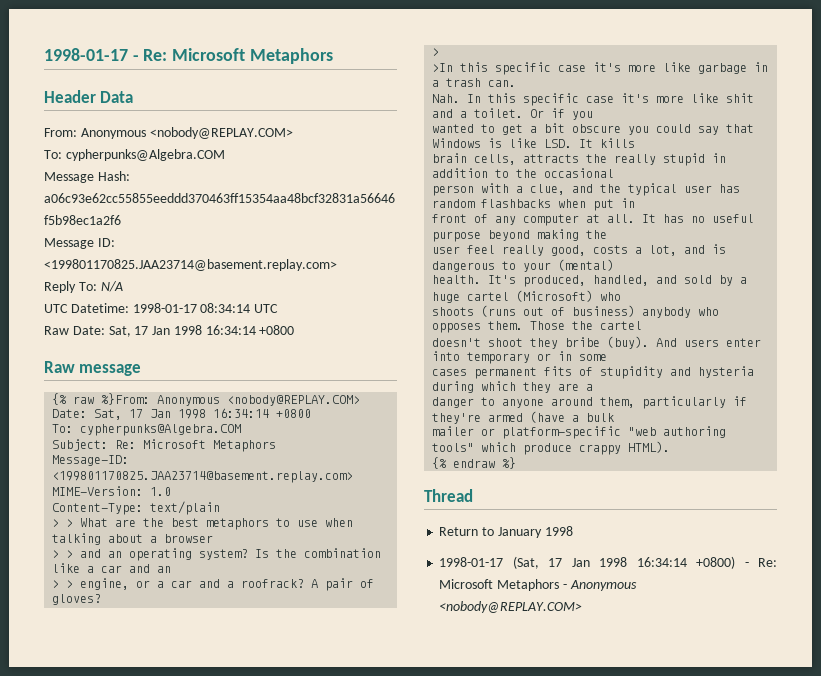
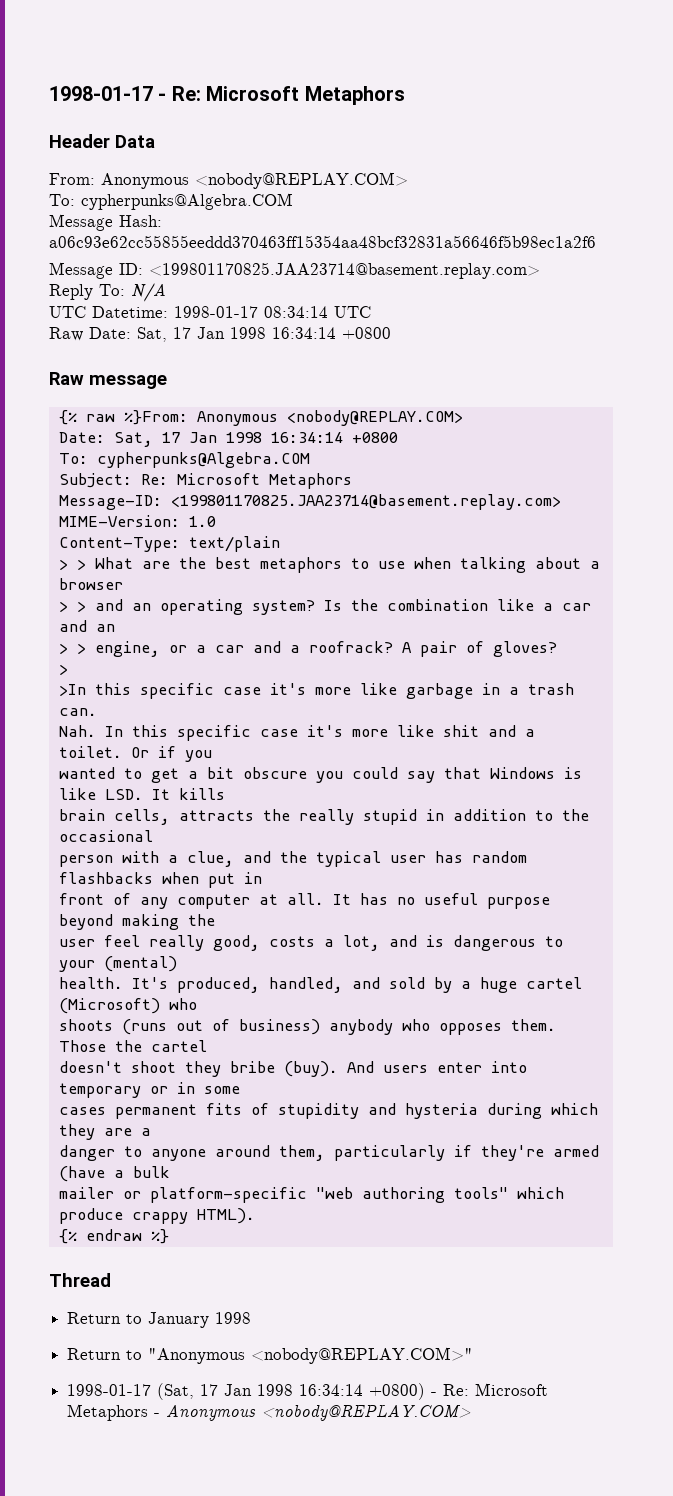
(573, 531) none -> [67,1347,474,1364] // Return to "Anonymous <nobody@REPLAY.COM>"

